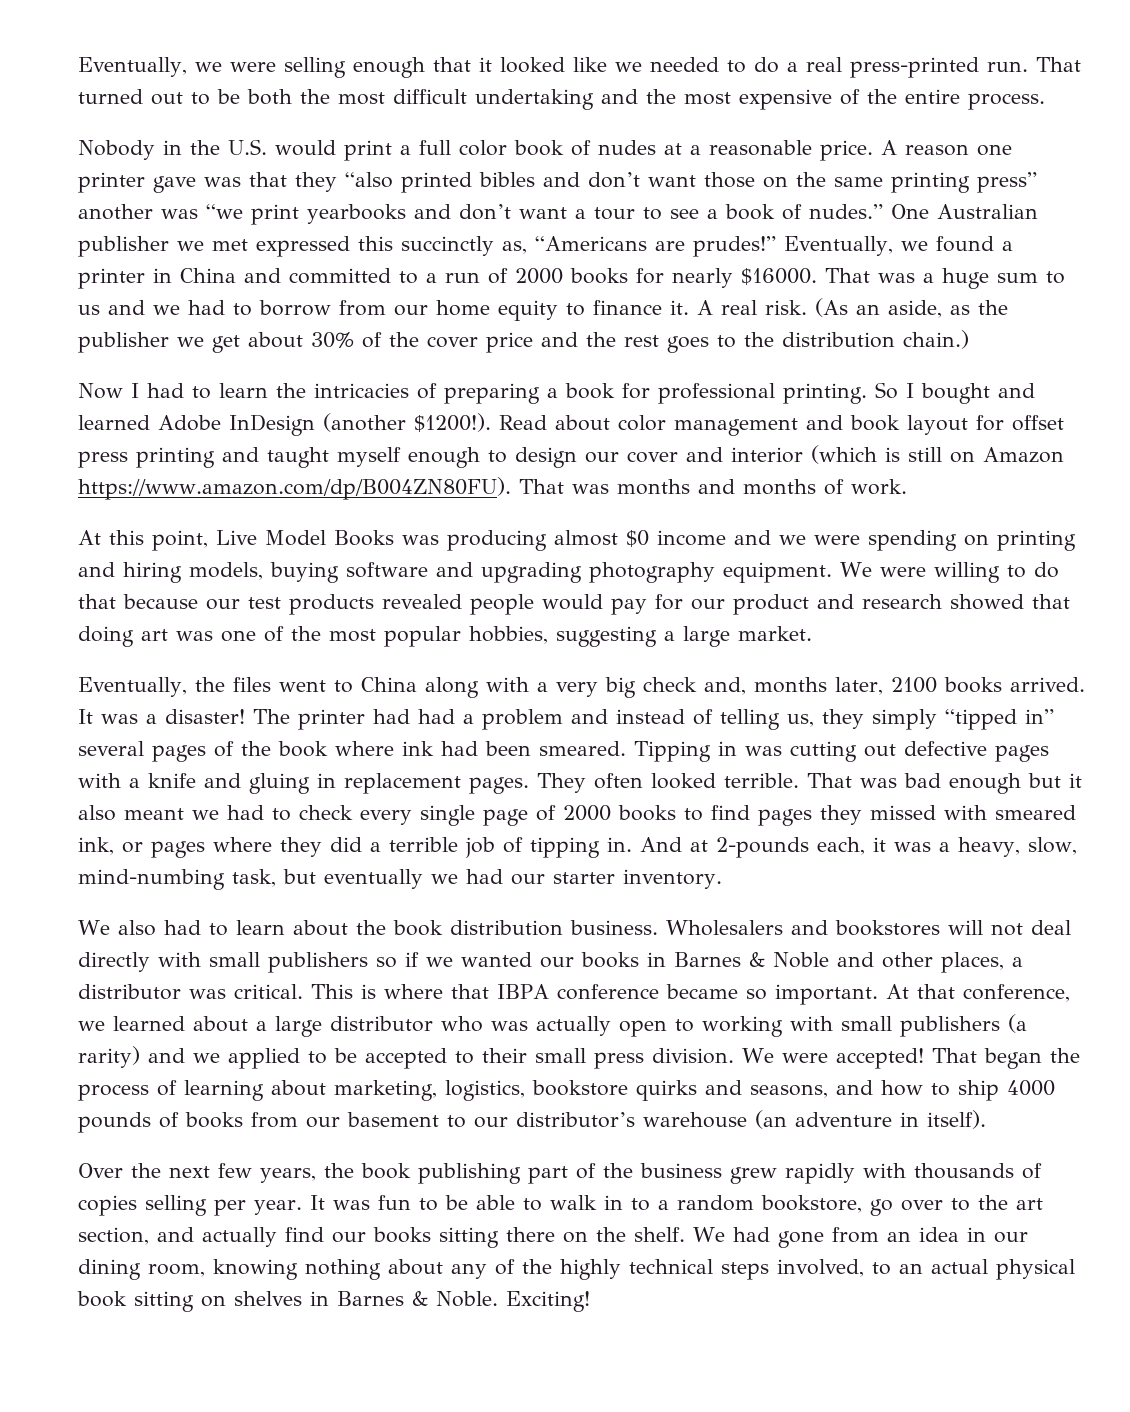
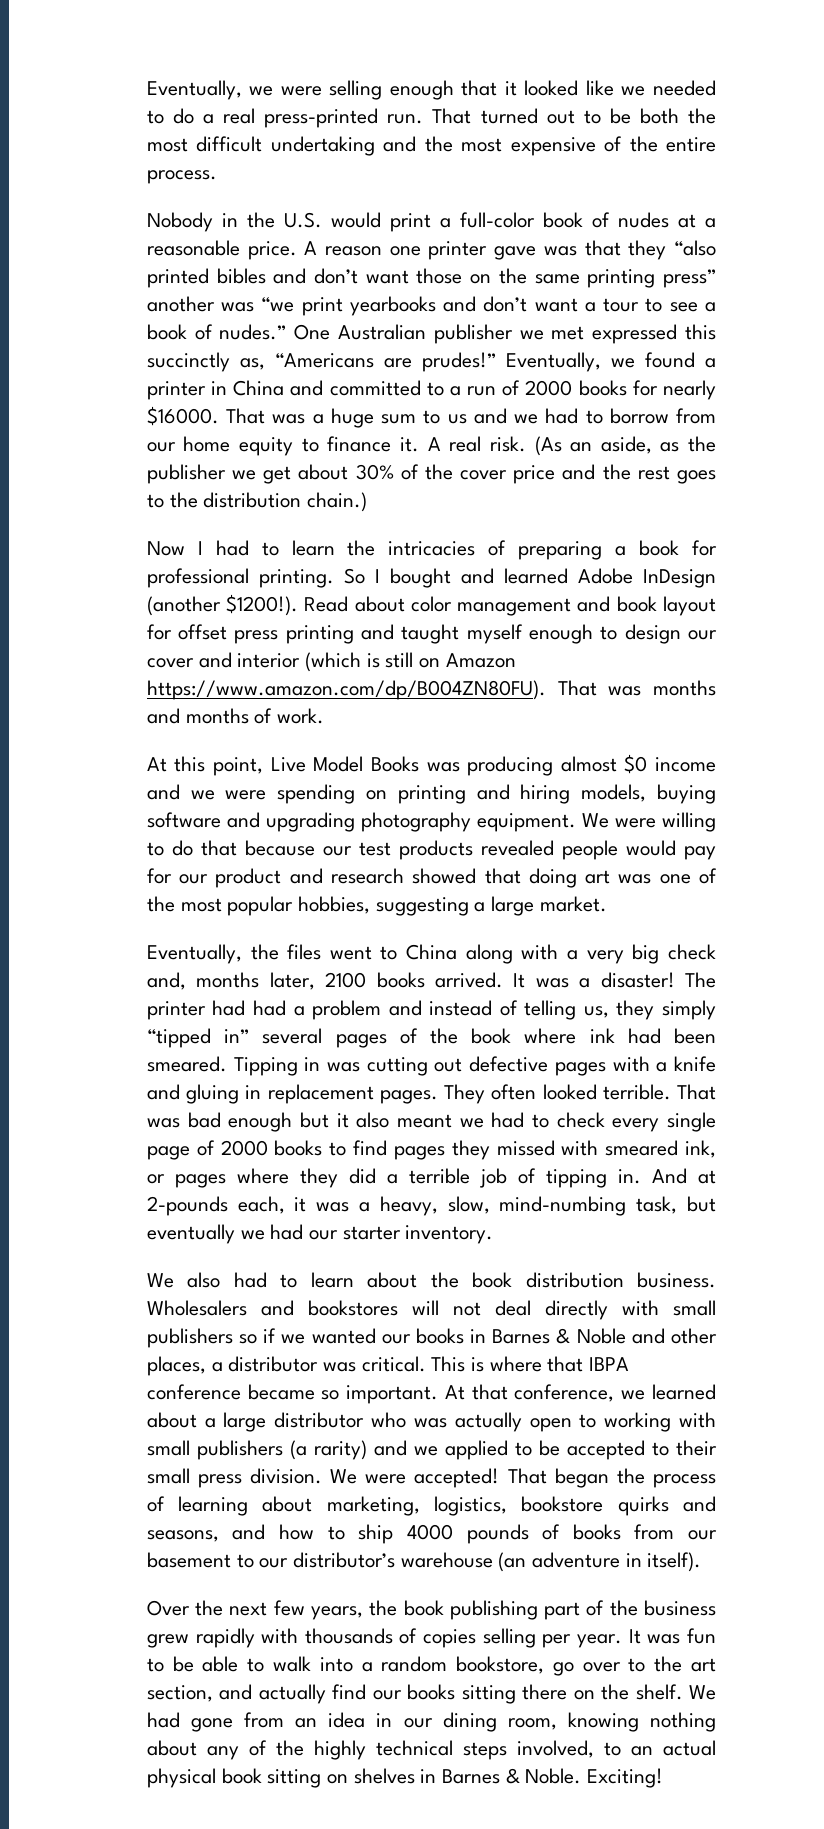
[419,140,508,156] full color -> [459,212,535,228] full-color
[604,1195,651,1211] in to -> [319,1657,353,1672] into

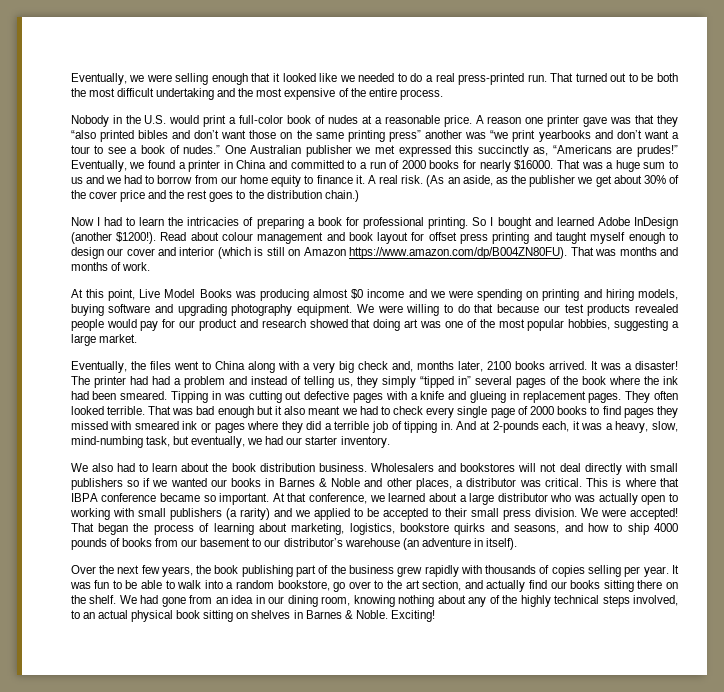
[410,596,452,612] color -> [221,232,253,241] colour
(577, 1036) none -> [643,376,659,385] the
[186,1084,240,1104] gluing -> [469,391,506,403] glueing
[685,1140,716,1158] ink, -> [182,421,198,430] ink
[146,1224,235,1244] eventually -> [190,436,245,448] eventually,

